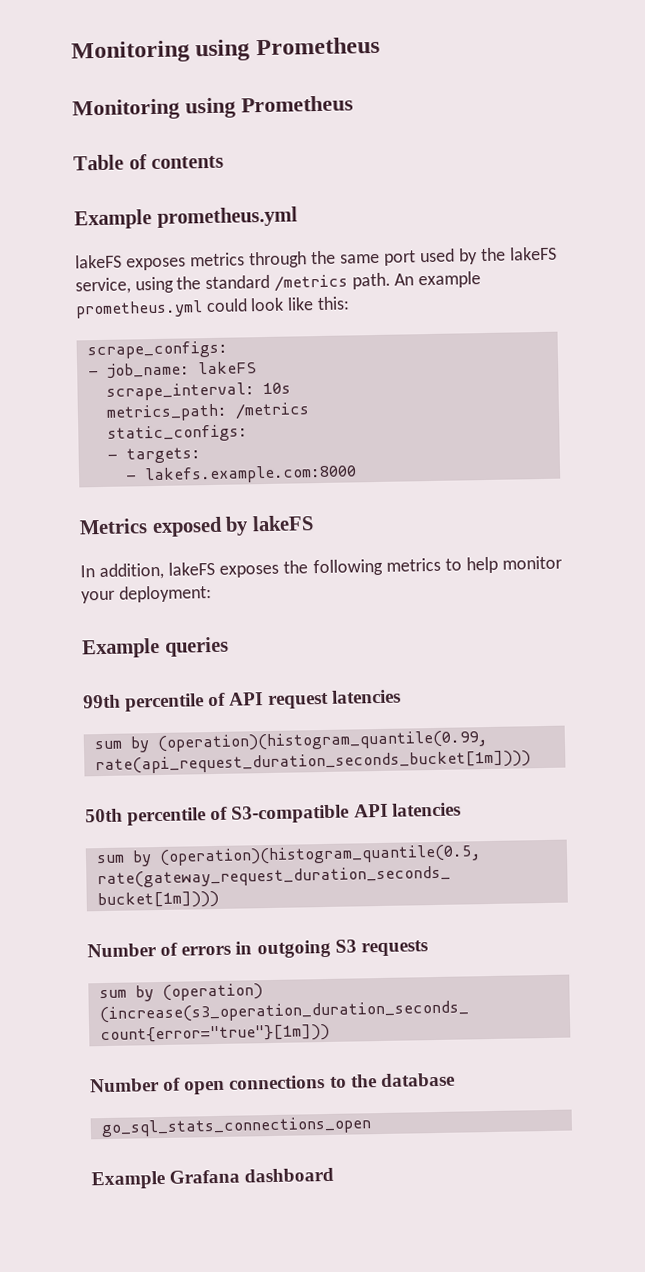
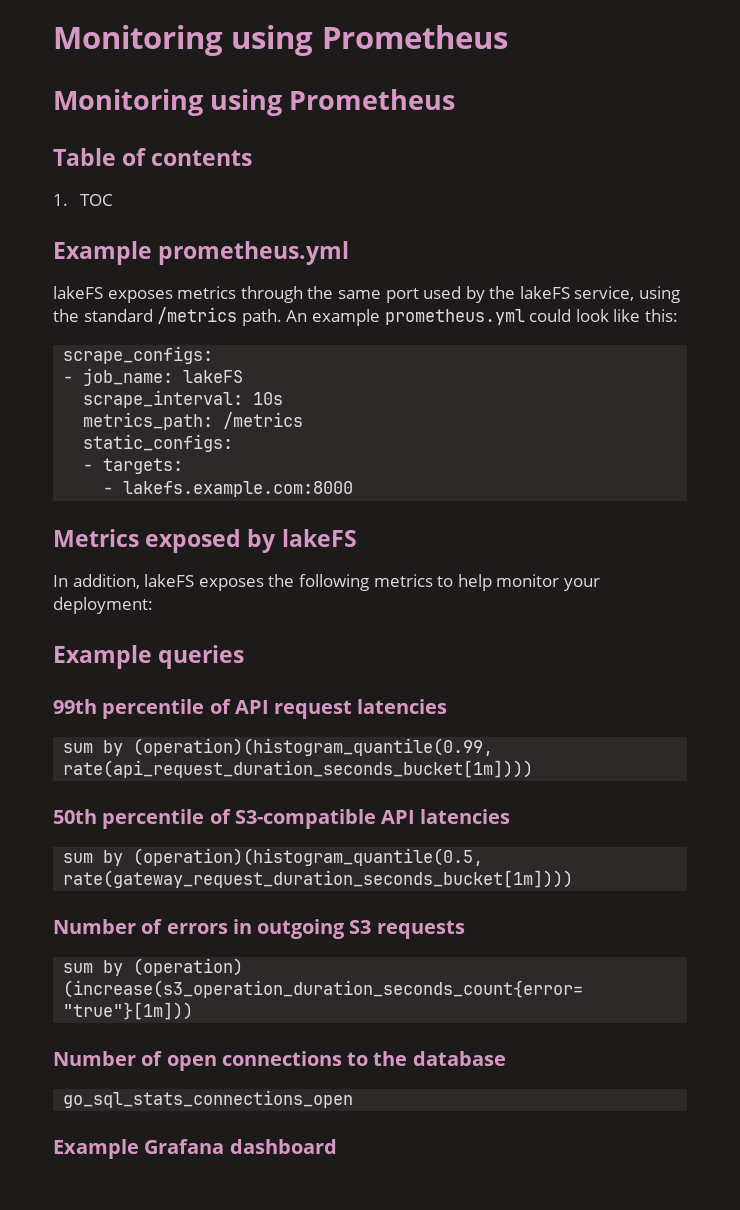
(225, 162) none -> [53,194,113,206] // 1. TOC

